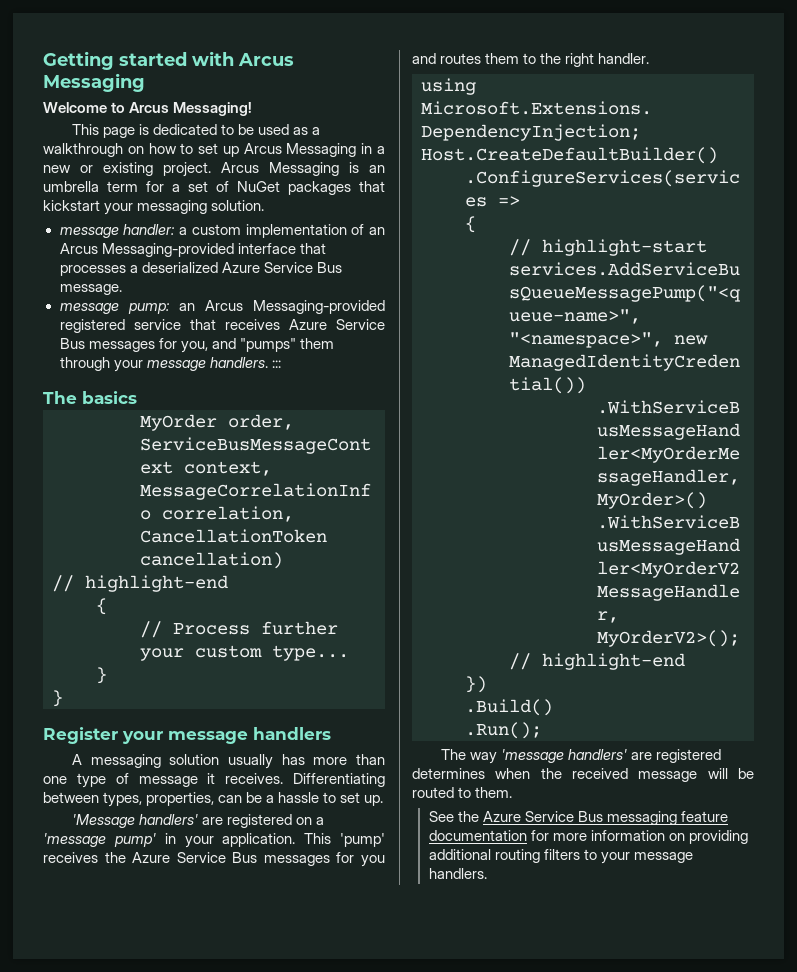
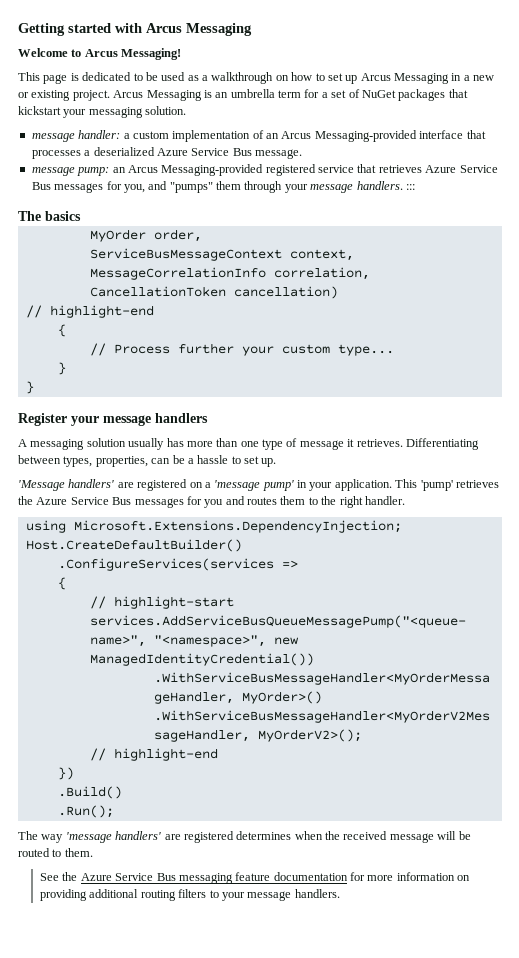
[224,319,280,330] receives -> [378,165,422,173] retrieves
[225,773,284,784] receives. -> [356,439,403,447] retrieves.
[43,852,98,863] receives -> [455,480,499,488] retrieves

